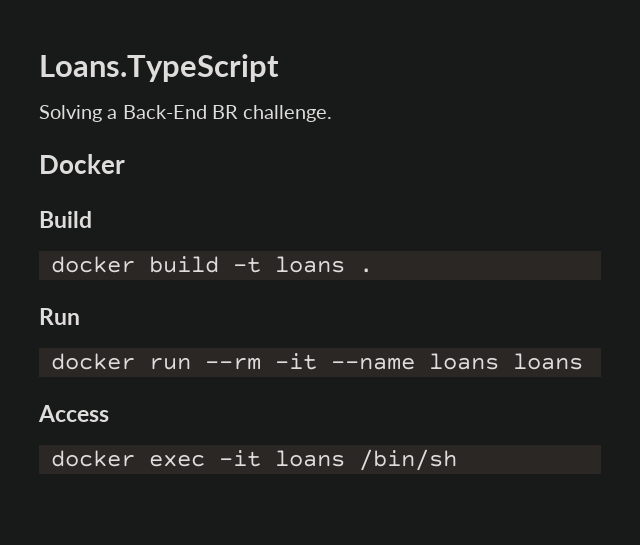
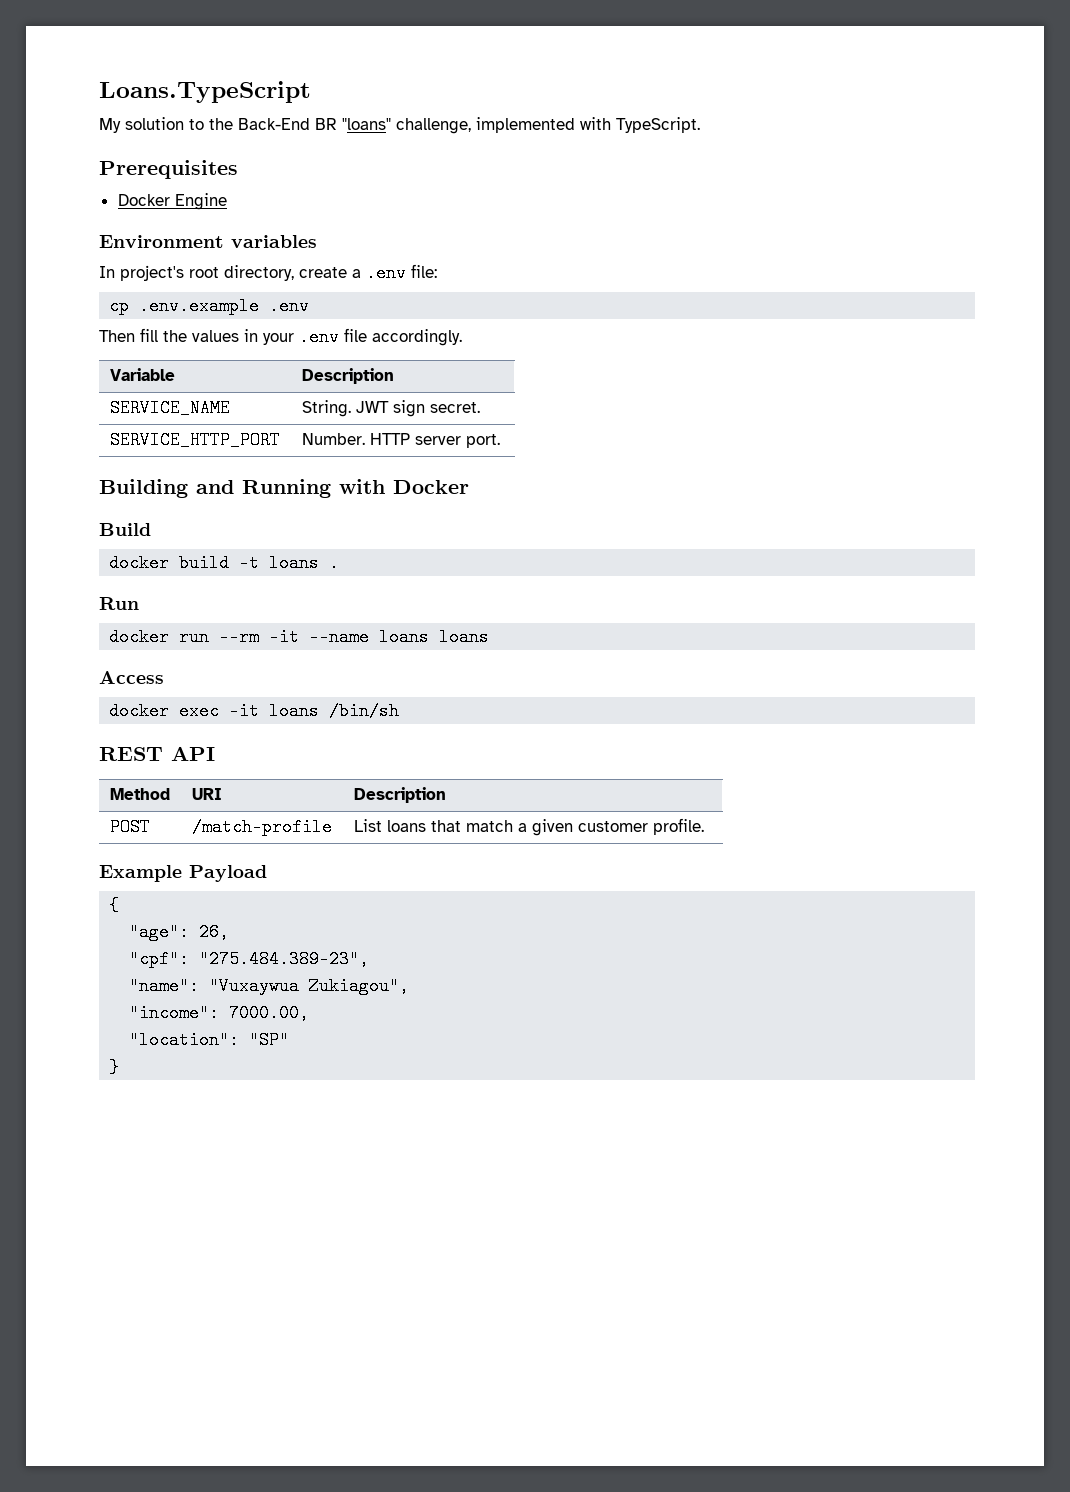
[39,105,333,122] Solving a Back-End BR challenge. // -> [99,117,700,134] [99,160,238,179] [117,193,227,210] [99,235,317,248] [99,264,437,282] [109,297,310,315] [99,328,462,346] [109,368,175,381] [301,368,394,384] [109,399,230,417] [301,400,480,417] [109,431,280,449] [301,433,500,448] [99,479,385,498] My solution to the Back-End BR "loans" challenge, implemented with TypeScript. // Prerequisites // Docker Engine // Environment variables // In project's root directory, create a .env file: // cp .env.example .env // Then fill the values in your .env file accordingly. // Variable | Description // SERVICE_NAME | String. JWT sign secret. // SERVICE_HTTP_PORT | Number. HTTP server port. // Building and Running with
(457, 460) none -> [99,746,215,761] [109,788,170,800] [191,788,222,800] [353,787,446,803] [109,818,150,836] [191,818,332,836] [353,818,704,836] [99,865,267,882] [109,896,120,914] [129,923,230,941] [129,950,370,968] [129,977,410,995] [129,1004,310,1022] [129,1031,290,1049] [109,1058,120,1076] // REST API // Method | URI | Description // POST | /match-profile | List loans that match a given customer profile. // Example Payload // { // "age": 26, // "cpf": "275.484.389-23", // "name": "Vuxaywua Zukiagou", // "income": 7000.00, // "location": "SP" // }

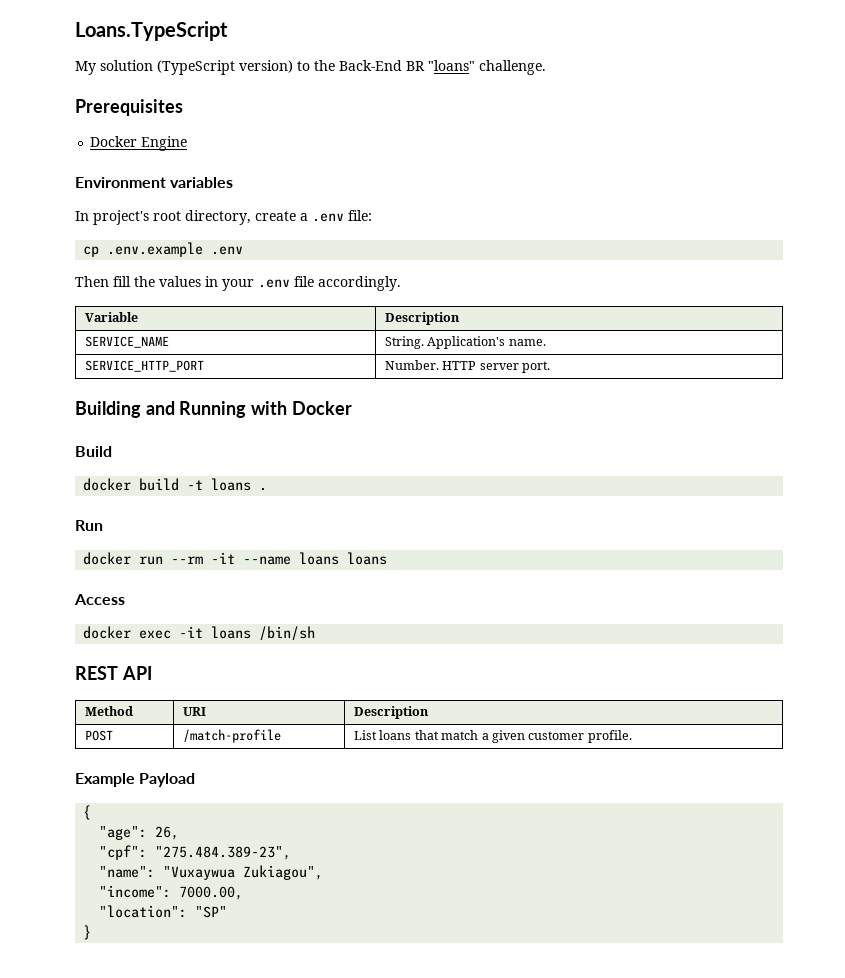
(184, 123) none -> [157,60,293,75] (TypeScript version)
[396,117,700,134] challenge, implemented with TypeScript. -> [479,60,546,75] challenge.
[355,400,480,417] JWT sign secret. -> [427,336,546,349] Application's name.

